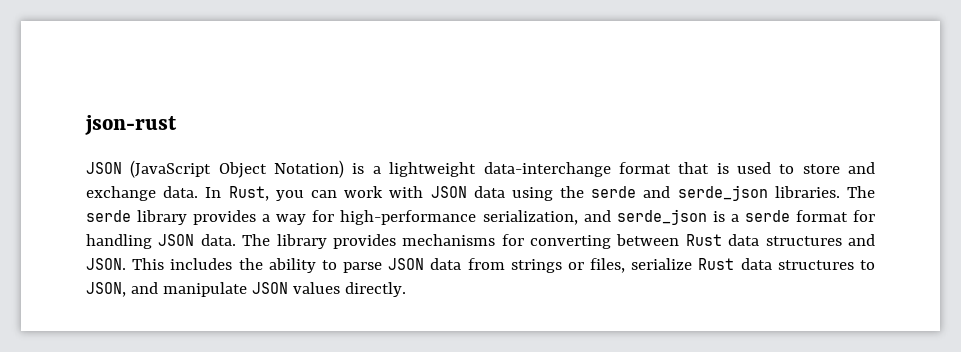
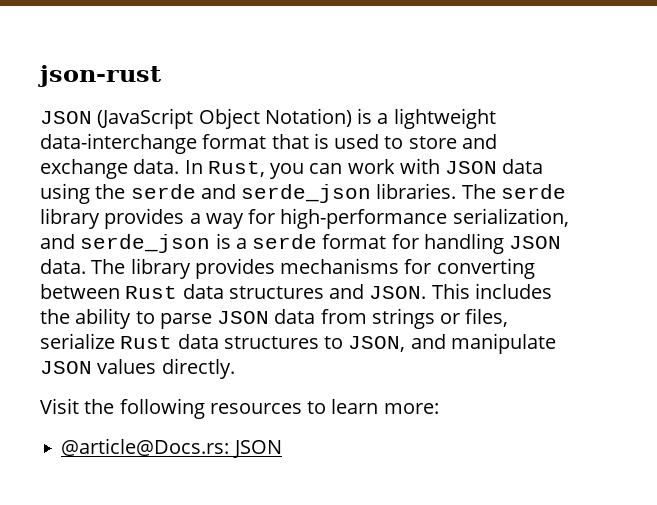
(406, 289) none -> [40,398,439,419] [61,438,282,458] // Visit the following resources to learn more: // @article@Docs.rs: JSON

